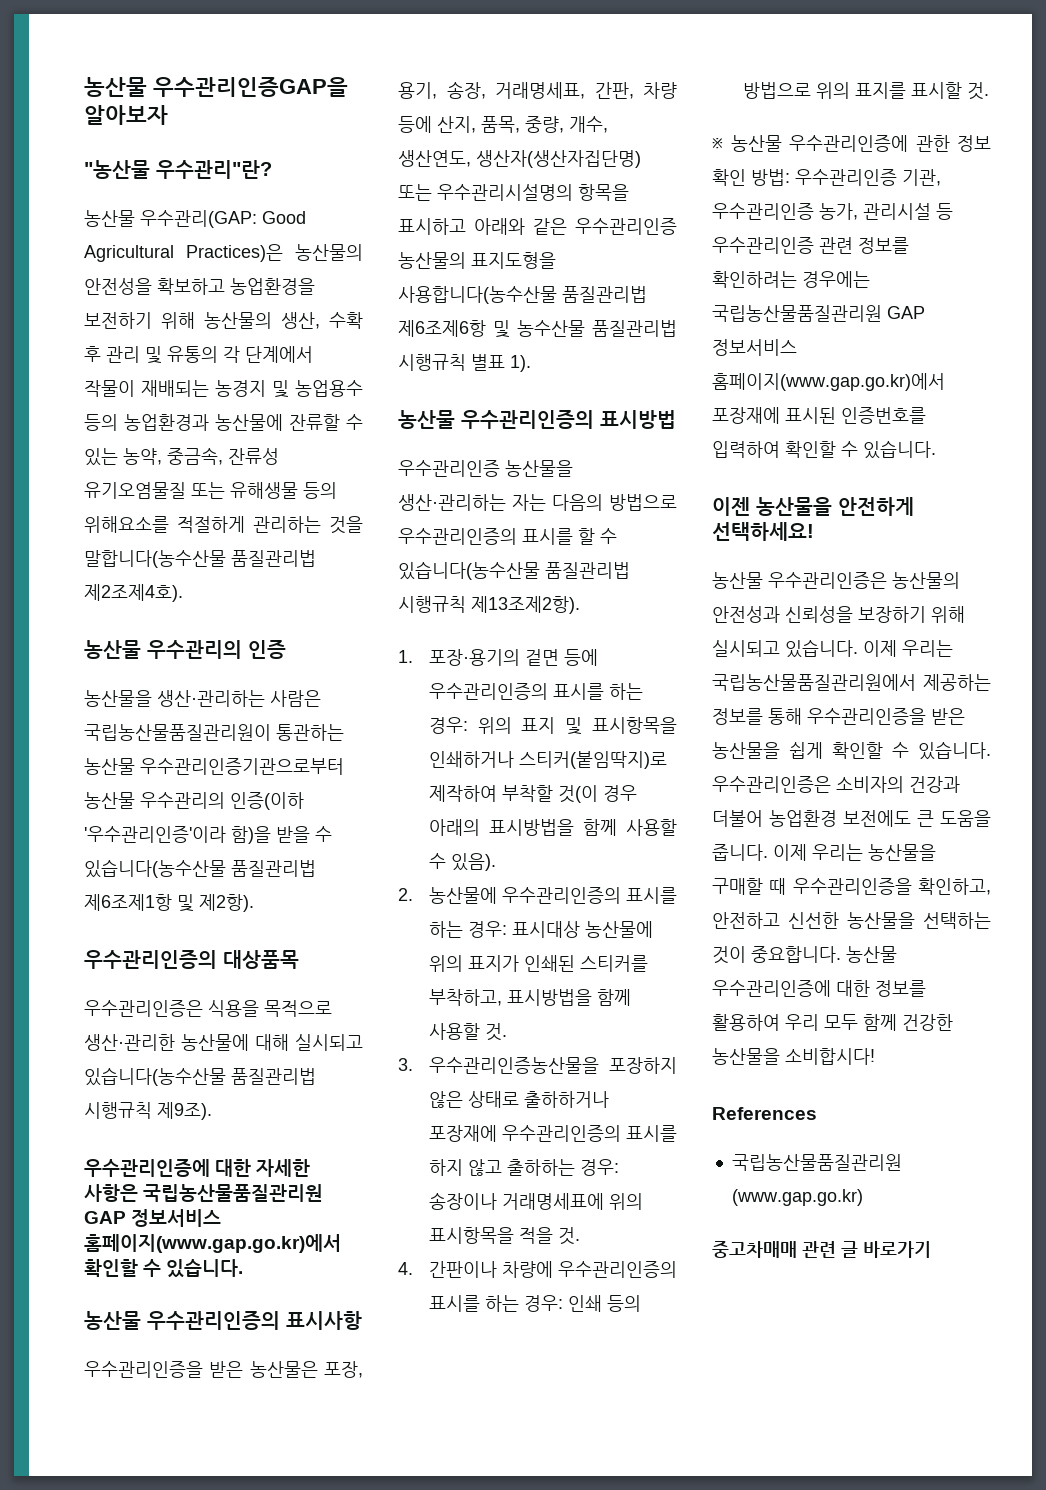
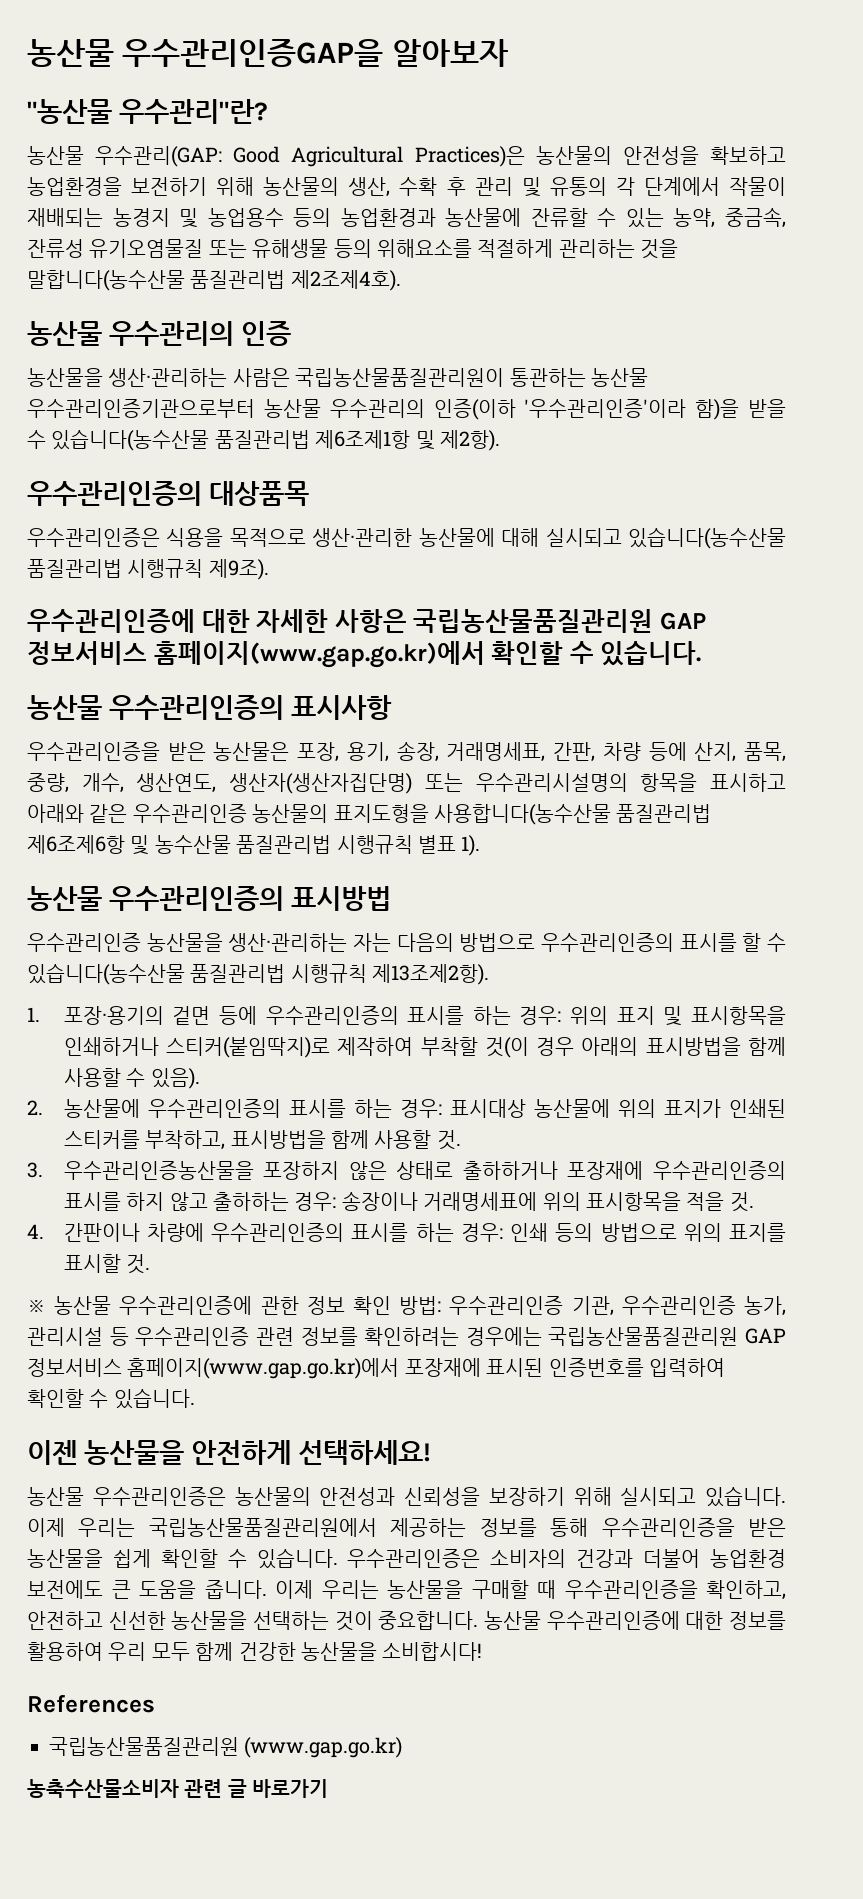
[712,1241,797,1258] 중고차매매 -> [27,1779,179,1798] 농축수산물소비자

